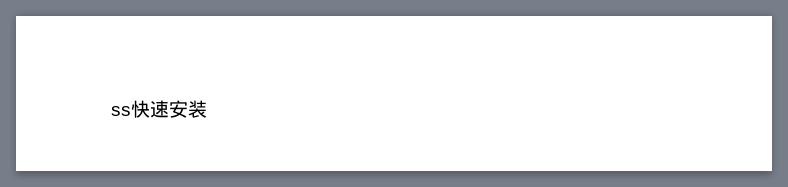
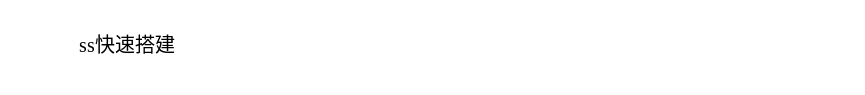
[169,100,207,118] 安装 -> [135,34,175,54] 搭建

